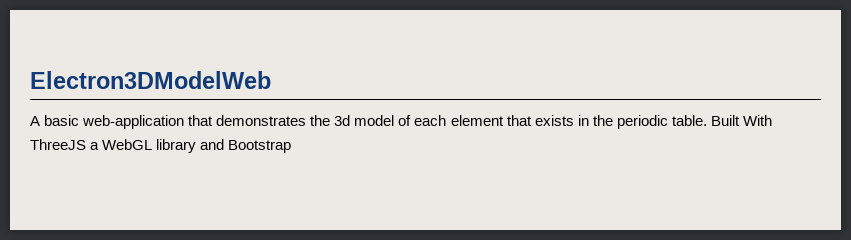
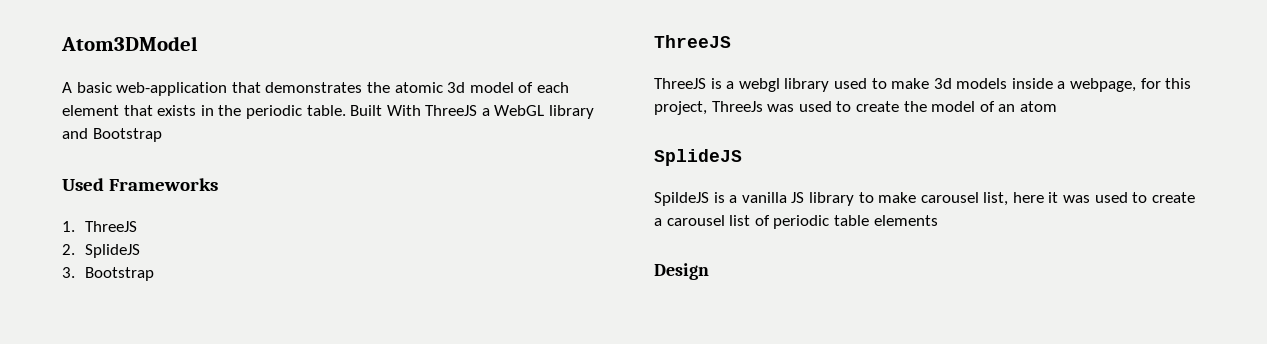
[30,71,271,89] Electron3DModelWeb -> [61,36,198,51] Atom3DModel
(331, 120) none -> [394,82,443,93] atomic
(292, 146) none -> [62,178,219,191] [62,221,137,232] [62,244,140,258] [62,267,154,281] [654,35,731,48] [654,78,1192,92] [654,101,1057,115] [654,149,742,166] [654,192,1195,206] [654,215,938,229] [654,263,709,280] // Used Frameworks // 1. ThreeJS // 2. SplideJS // 3. Bootstrap // ThreeJS // ThreeJS is a webgl library used to make 3d models inside a webpage, for this project, ThreeJs was used to create the model of an atom // SplideJS // SpildeJS is a vanilla JS library to make carousel list, here it was used to create a carousel list of periodic table elements // Design

